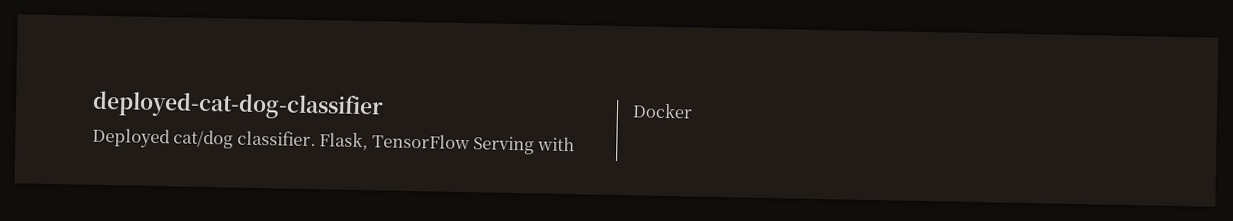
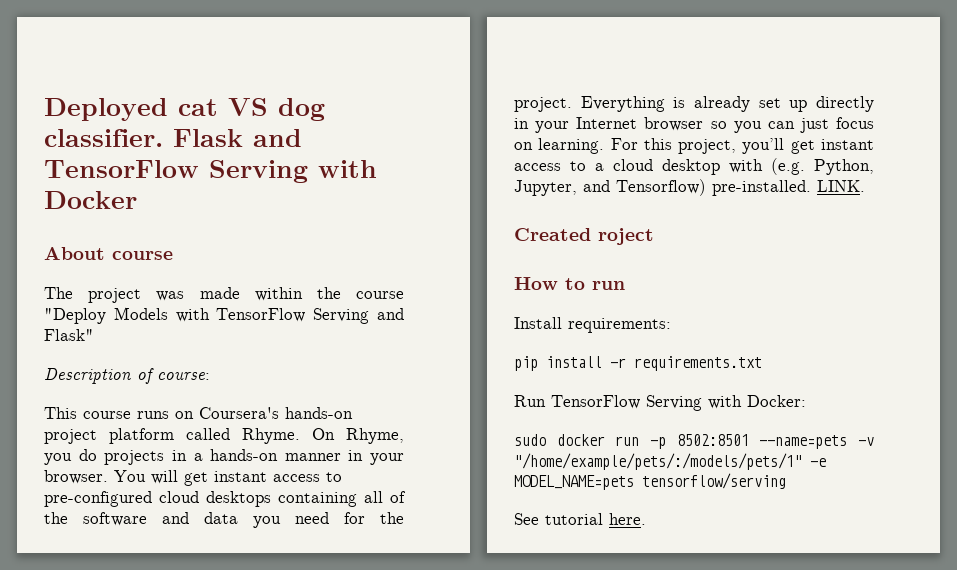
[92,90,384,121] [92,127,575,155] [632,103,693,119] deployed-cat-dog-classifier // Deployed cat/dog classifier. Flask, TensorFlow Serving with Docker -> [44,98,325,121] [44,129,302,147] [44,160,377,183] [44,191,137,209] [44,247,173,260] [44,287,404,303] [44,307,404,324] [44,329,94,341] [44,368,210,384] [44,407,353,419] [44,428,404,444] [44,449,404,465] [44,470,342,486] [44,491,406,507] [44,512,404,528] [514,96,874,112] [514,117,874,133] [514,138,874,154] [514,158,874,175] [514,179,865,196] [514,228,654,245] [514,277,625,290] [514,317,671,333] [514,356,762,371] [514,395,806,411] [514,434,874,449] [514,453,826,470] [514,473,786,490] [514,513,646,525] Deployed cat VS dog classifier. Flask and TensorFlow Serving with Docker // About course // The project was made within the course "Deploy Models with TensorFlow Serving and Flask" // Description of course: // This course runs on Coursera's hands-on project platform called Rhyme. On Rhyme, you do projects in a hands-on manner in your browser. You will get instant access to pre-configured cloud desktops containing all of the software and data you need for the project. Everything is already set up directly in your Internet browser so you can just focus on learning. For this project, you’ll get instant access to a cloud desktop with (e.g. Python, Jupyter, and Tensorflow) pre-installed. LINK. // Created roject // How to run // Install requirements: // pip install -r requirements.txt // Run TensorFlow Serving with Docker: // sudo docker run -p 8502:8501 --name=pets -v "/home/example/pets/:/models/pets/1" -e MODEL_NAME=pets tensorflow/serving // See tutorial here.

